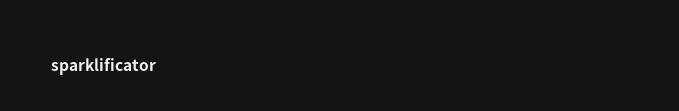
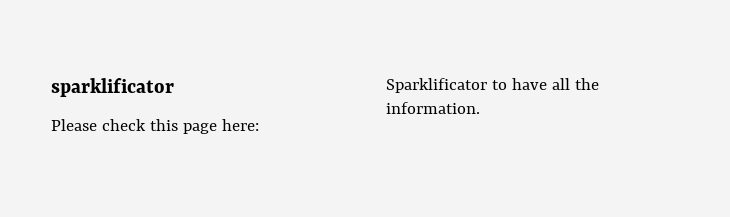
(156, 66) none -> [51,119,259,134] [386,78,599,93] [386,102,480,114] // Please check this page here: Sparklificator to have all the information.

